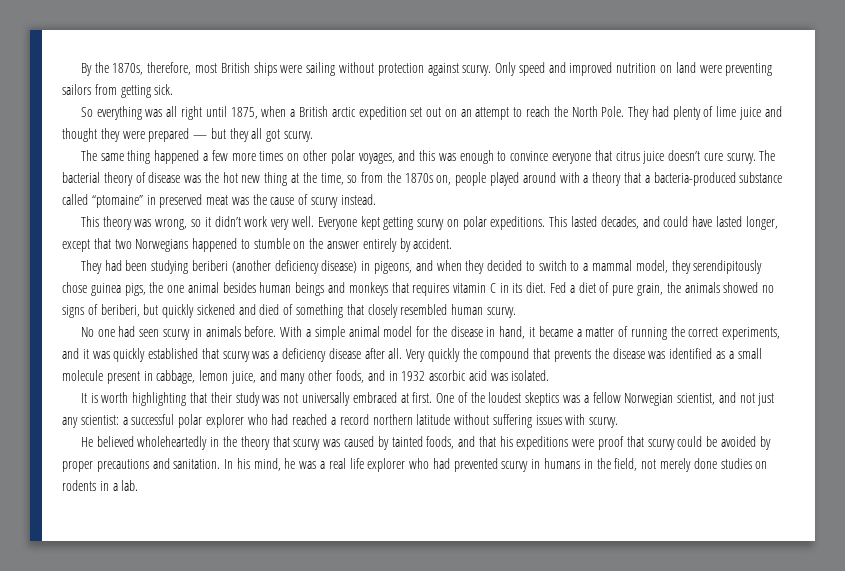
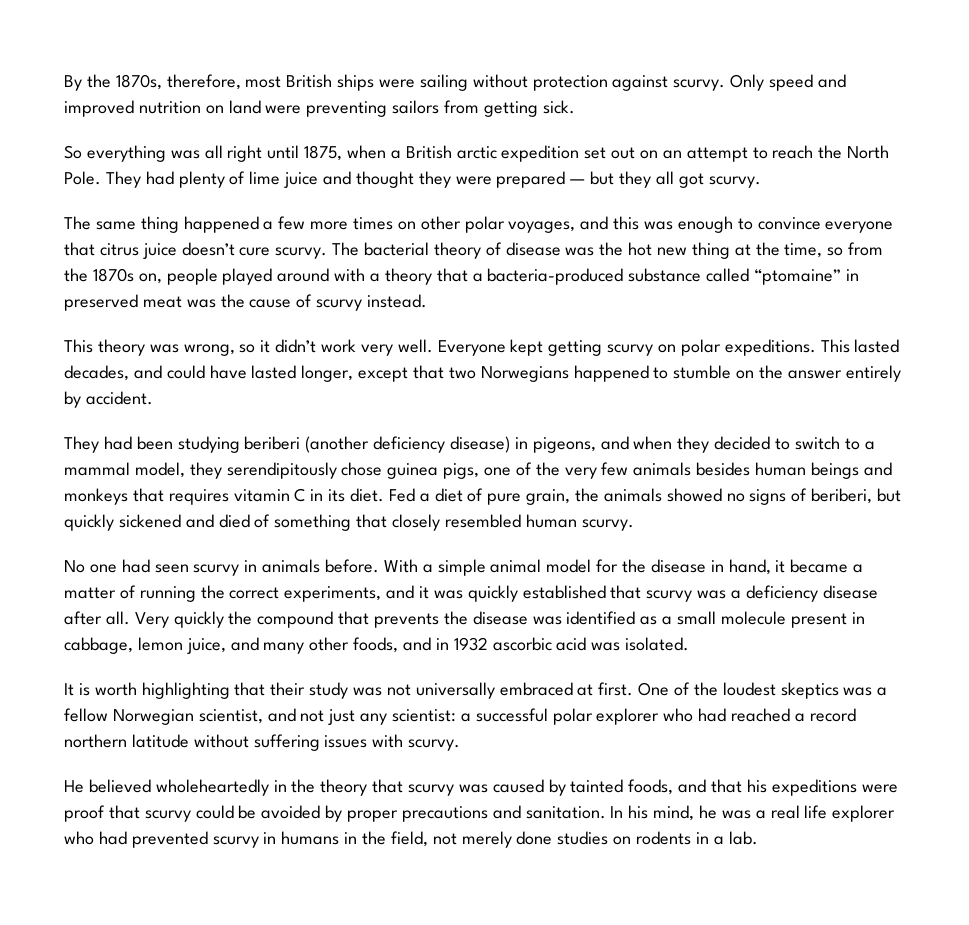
[149,282,219,293] the one animal -> [484,462,692,479] one of the very few animals

